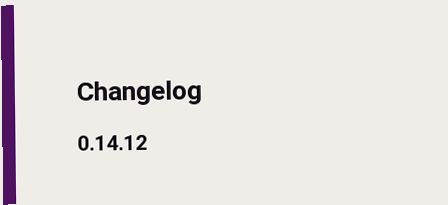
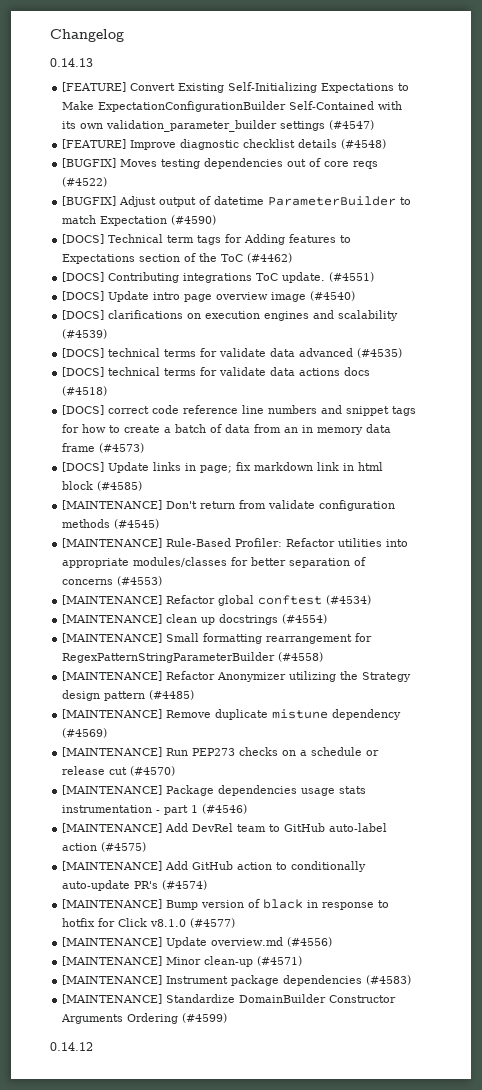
(203, 93) none -> [50,58,93,67] [62,82,410,93] [62,101,403,112] [62,120,375,132] [62,139,387,150] [62,158,379,169] [62,177,108,187] [62,196,412,207] [62,215,217,226] [62,234,352,245] [62,253,293,264] [62,272,375,283] [62,291,356,302] [62,310,399,321] [62,329,108,339] [62,348,403,358] [62,367,371,377] [62,386,108,396] [62,405,417,416] [62,424,392,435] [62,443,145,453] [62,462,384,473] [62,481,143,491] [62,500,396,511] [62,519,160,529] [62,538,409,548] [62,557,367,568] [62,576,163,586] [62,595,372,606] [62,614,328,625] [62,633,373,644] [62,652,324,663] [62,671,412,682] [62,690,195,701] [62,709,402,720] [62,728,108,738] [62,747,380,757] [62,766,176,776] [62,785,367,796] [62,804,248,815] [62,823,388,833] [62,842,147,852] [62,861,367,872] [62,880,208,891] [62,899,390,910] [62,918,236,928] [62,937,333,948] [62,956,303,967] [62,975,412,986] [62,994,397,1004] [61,1013,228,1024] // 0.14.13 // [FEATURE] Convert Existing Self-Initializing Expectations to Make ExpectationConfigurationBuilder Self-Contained with its own validation_parameter_builder settings (#4547) // [FEATURE] Improve diagnostic checklist details (#4548) // [BUGFIX] Moves testing dependencies out of core reqs (#4522) // [BUGFIX] Adjust output of datetime ParameterBuilder to match Expectation (#4590) // [DOCS] Technical term tags for Adding features to Expectations section of the ToC (#4462) // [DOCS] Contributing integrations ToC update. (#4551) // [DOCS] Update intro page overview image (#4540) // [DOCS] clarifications on execution engines and scalability (#4539) // [DOCS] technical terms for validate data advanced (#4535) // [DOCS] technical terms for validate data actions docs (#4518) // [DOCS] correct code reference line numbers and snippet tags for how to create a batch of data from an in memory data frame (#4573) // [DOCS] Update links in page; fix markdown link in html block (#4585) // [MAINTENANCE] Don't return from validate configuration methods (#4545) // [MAINTENANCE] Rule-Based Profiler: Refactor utilities into appropriate modules/classes for better separation of concerns (#4553) // [MAINTENANCE] Refactor global conftest (#4534) // [MAINTENANCE] clean up docstrings (#4554) // [MAINTENANCE] Small formatting rearrangement for RegexPatternStringParameterBuilder (#4558) // [MAINTENANCE] Refactor Anonymizer utilizing the Strategy design pattern (#4485) // [MAINTENANCE] Remove duplicate mistune dependency (#4569) // [MAINTENANCE] Run PEP273 checks on a schedule or release cut (#4570) // [MAINTENANCE] Package dependencies usage stats instrumentation - part 1 (#4546) // [MAINTENANCE] Add DevRel team to GitHub auto-label action (#4575) // [MAINTENANCE] Add GitHub action to conditionally auto-update PR's (#4574) // [MAINTENANCE] Bump version of black in response to hotfix for Click v8.1.0 (#4577) // [MAINTENANCE] Update overview.md (#4556) // [MAINTENANCE] Minor clean-up (#4571) // [MAINTENANCE] Instrument package dependencies (#4583) // [MAINTENANCE] Standardize DomainBuilder Constructor Arguments Ordering (#4599)

